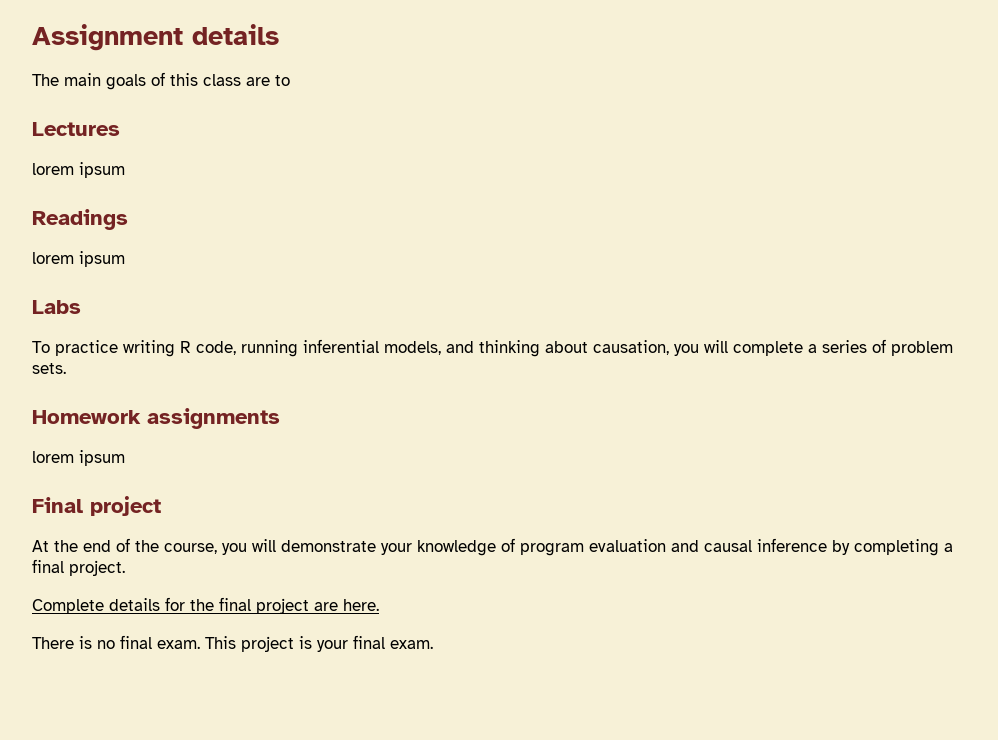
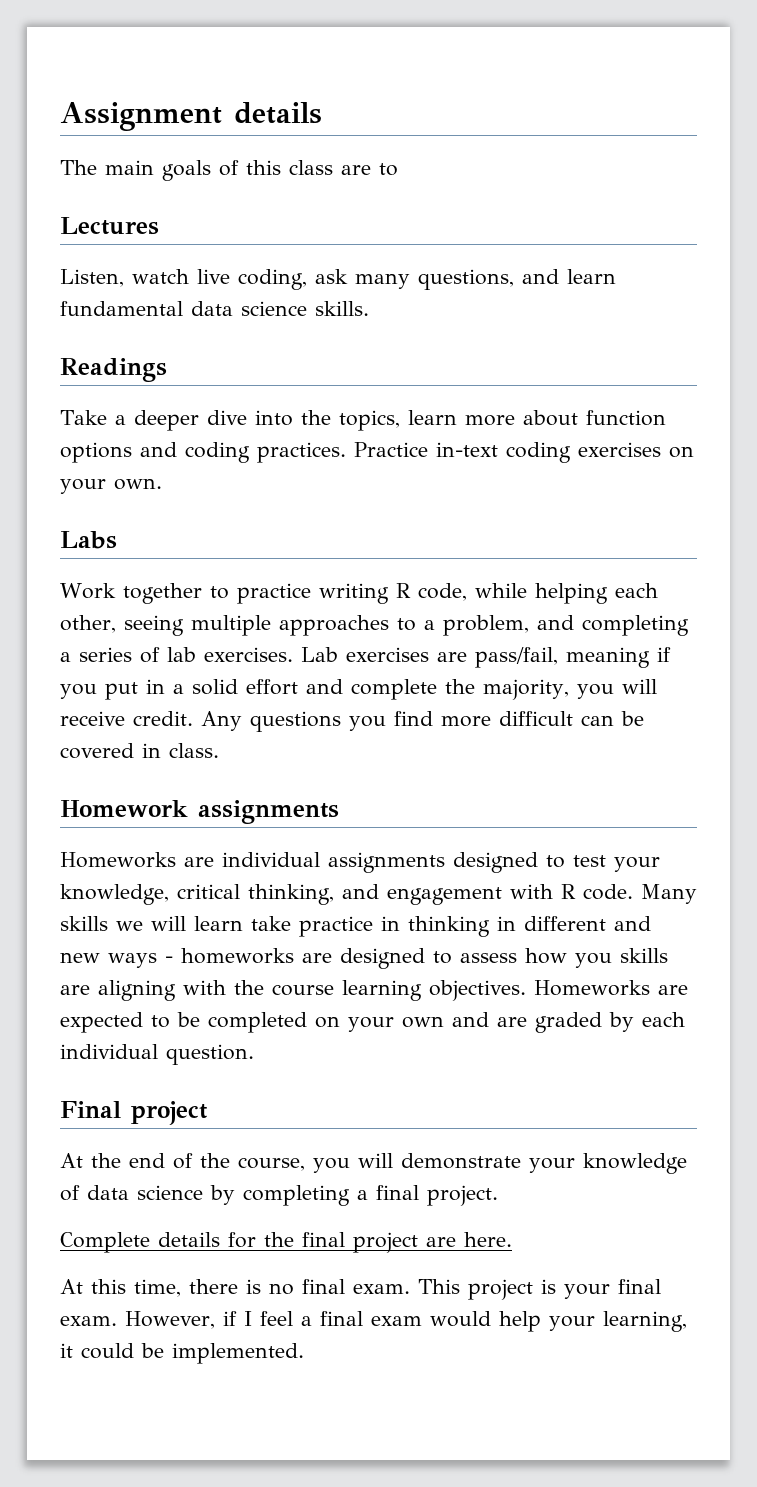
[32,162,125,178] [32,209,128,230] [32,251,125,267] [32,300,81,314] [32,339,953,357] [32,363,66,374] [32,408,280,429] [32,450,125,466] lorem ipsum // Readings // lorem ipsum // Labs // To practice writing R code, running inferential models, and thinking about causation, you will complete a series of problem sets. // Homework assignments // lorem ipsum -> [60,269,616,290] [60,301,369,316] [60,358,167,382] [60,410,666,431] [60,442,694,463] [60,478,162,494] [60,531,117,549] [60,583,658,604] [60,615,689,636] [60,647,671,668] [60,679,657,700] [60,711,644,732] [60,743,219,759] [60,800,339,824] [60,852,660,873] [60,884,697,905] [60,916,651,937] [60,948,668,969] [60,980,688,1001] [60,1012,685,1033] [60,1044,254,1065] Listen, watch live coding, ask many questions, and learn fundamental data science skills. // Readings // Take a deeper dive into the topics, learn more about function options and coding practices. Practice in-text coding exercises on your own. // Labs // Work together to practice writing R code, while helping each other, seeing multiple approaches to a problem, and completing a series of lab exercises. Lab exercises are pass/fail, meaning if you put in a solid effort and complete the majority, you will receive credit. Any questions you find more difficult can be covered in class. // Homework assignments // Homeworks are individual assignments designed to test your knowledge, critical thinking, and engagement with R code. Many skills we will learn take practice in thinking in different and new ways - homeworks are designed to assess how you skills are aligning with the course learning objectives. Homeworks are expected to be completed on your own and are graded by each individual question.
[520,538,827,556] program evaluation and causal inference -> [87,1185,203,1200] data science
[32,637,74,649] There -> [60,1279,238,1297] At this time, there
(433, 644) none -> [125,1311,687,1332] [60,1343,304,1364] However, if I feel a final exam would help your learning, it could be implemented.

